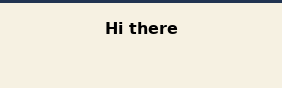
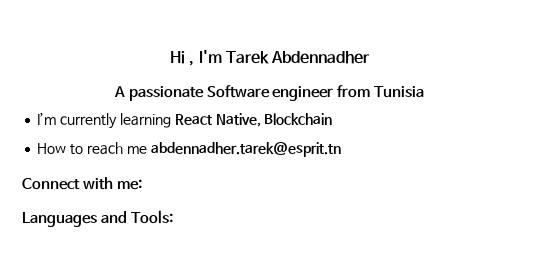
[128,22,178,34] there -> [189,50,371,66] [113,85,425,101] [37,112,333,129] [37,142,341,157] [22,177,142,190] [22,210,173,227] , I'm Tarek Abdennadher // A passionate Software engineer from Tunisia // I’m currently learning React Native, Blockchain // How to reach me abdennadher.tarek@esprit.tn // Connect with me: // Languages and Tools:

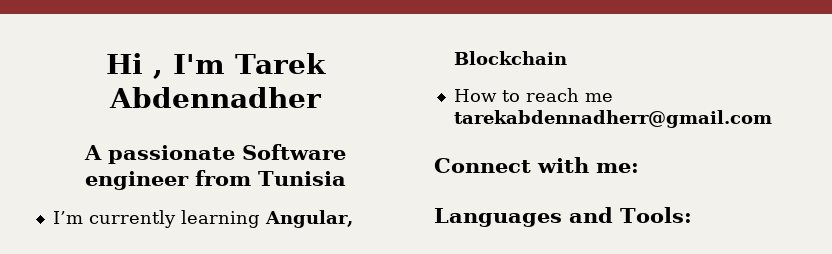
[174,113,261,127] React Native, -> [264,210,353,228] Angular,
[150,142,341,157] abdennadher.tarek@esprit.tn -> [453,110,772,128] tarekabdennadherr@gmail.com

